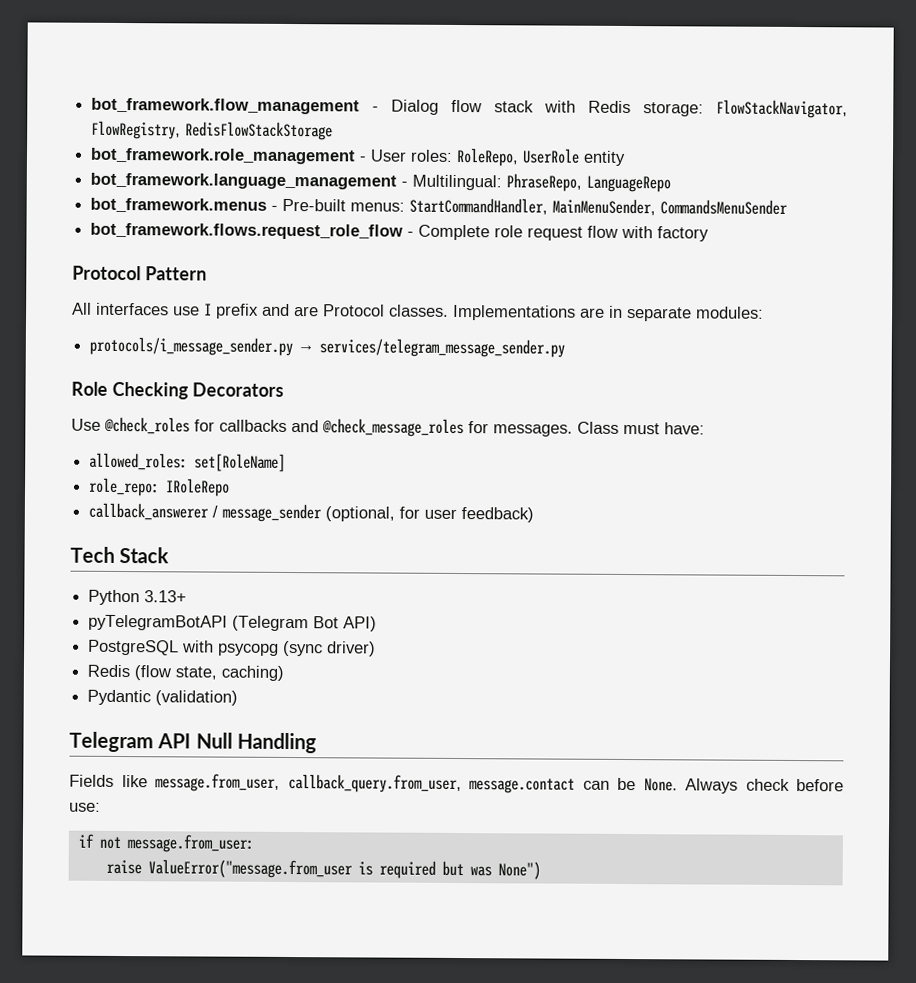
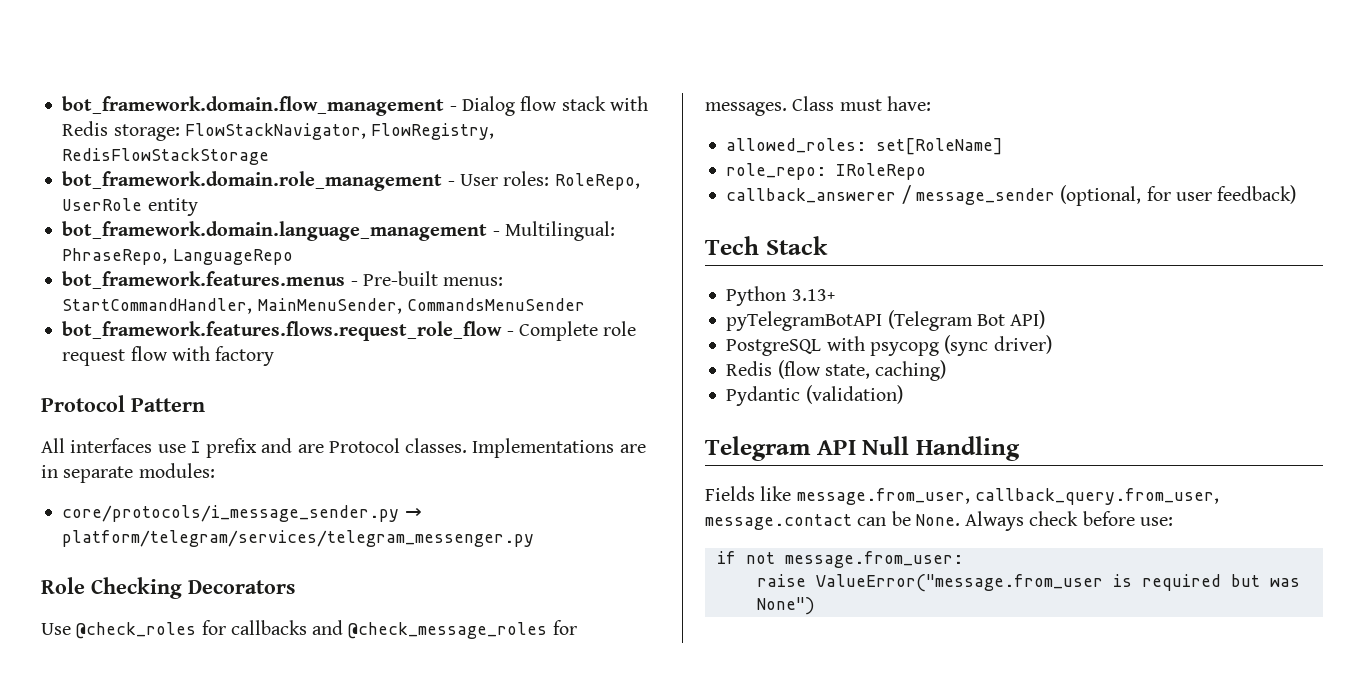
[91,97,361,115] bot_framework.flow_management -> [62,96,445,116] bot_framework.domain.flow_management
[90,147,357,165] bot_framework.role_management -> [62,171,443,191] bot_framework.domain.role_management
[90,172,398,190] bot_framework.language_management -> [62,221,488,241] bot_framework.domain.language_management
[90,197,268,213] bot_framework.menus -> [62,271,346,289] bot_framework.features.menus
[90,222,404,240] bot_framework.flows.request_role_flow -> [62,321,503,341] bot_framework.features.flows.request_role_flow
[89,336,566,358] protocols/i_message_sender.py → services/telegram_message_sender.py -> [62,505,422,522] [62,530,535,547] core/protocols/i_message_sender.py → platform/telegram/services/telegram_messenger.py

